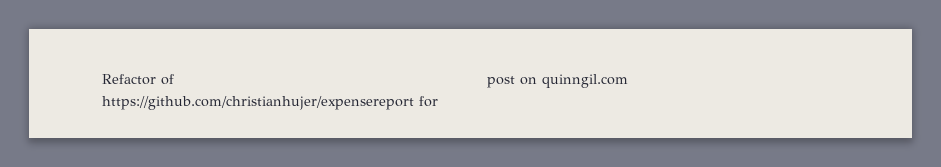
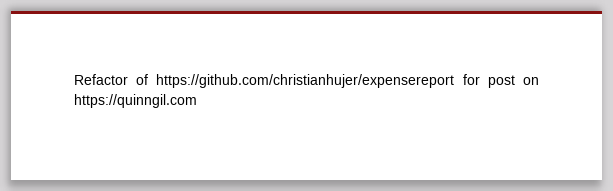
[542,74,628,88] quinngil.com -> [74,94,197,108] https://quinngil.com

